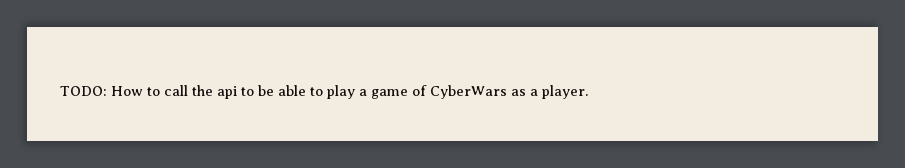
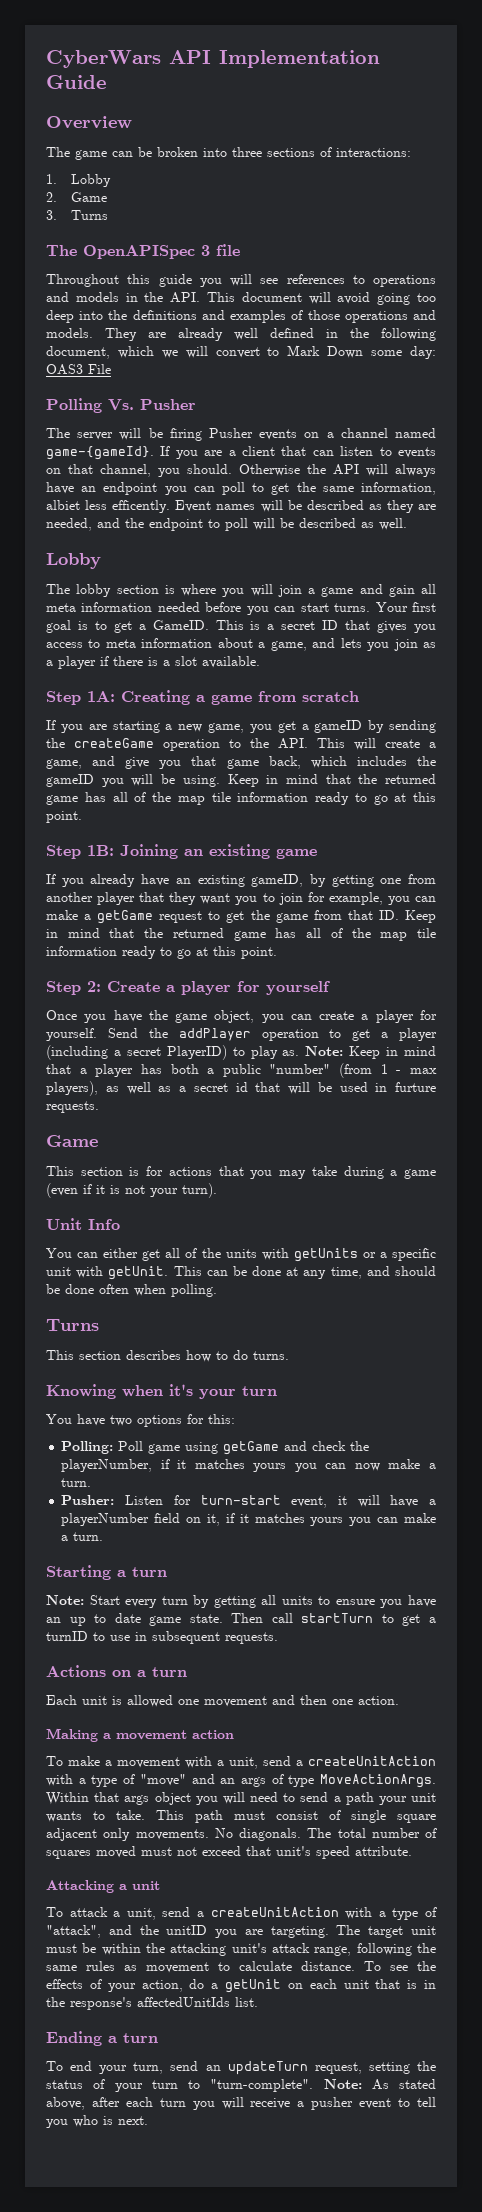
[60,85,588,99] TODO: How to call the api to be able to play a game of CyberWars as a player. -> [46,50,380,68] [46,75,107,89] [46,116,132,129] [46,147,411,160] [46,174,112,187] [46,192,108,202] [46,210,109,220] [46,244,240,259] [46,274,436,287] [46,292,437,305] [46,310,437,323] [46,328,436,341] [46,345,437,359] [46,364,111,375] [46,398,196,413] [46,428,436,441] [46,446,436,460] [46,464,436,477] [46,482,436,495] [46,500,437,513] [46,518,407,531] [46,553,101,569] [46,584,436,597] [46,602,437,615] [46,620,436,633] [46,638,436,651] [46,656,260,669] [46,690,359,705] [46,720,436,733] [46,738,436,751] [46,756,436,769] [46,774,436,787] [46,792,436,805] [46,811,82,823] [46,844,317,859] [46,874,436,887] [46,892,436,905] [46,910,436,924] [46,928,437,941] [46,946,277,959] [46,981,330,995] [46,1010,437,1023] [46,1028,437,1041] [46,1045,436,1060] [46,1063,437,1078] [46,1081,436,1096] [46,1101,99,1113] [46,1135,98,1147] [46,1166,437,1179] [46,1183,217,1198] [46,1218,120,1230] [46,1248,436,1262] [46,1266,437,1280] [46,1284,217,1297] [46,1319,99,1331] [46,1350,289,1362] [46,1384,277,1399] [46,1414,235,1427] [61,1441,370,1455] [61,1459,437,1472] [61,1478,92,1487] [61,1495,436,1508] [61,1513,437,1526] [61,1532,104,1541] [46,1565,167,1580] [46,1595,436,1608] [46,1613,436,1626] [46,1631,278,1644] [46,1665,187,1677] [46,1695,399,1707] [46,1728,234,1742] [46,1756,436,1769] [46,1774,436,1788] [46,1792,436,1805] [46,1810,436,1823] [46,1828,437,1841] [46,1846,412,1859] [46,1880,160,1893] [46,1907,438,1920] [46,1925,436,1938] [46,1943,436,1956] [46,1961,436,1973] [46,1979,436,1993] [46,1997,258,2010] [46,2031,158,2046] [46,2061,436,2075] [46,2079,436,2092] [46,2097,437,2110] [46,2115,148,2128] CyberWars API Implementation Guide // Overview // The game can be broken into three sections of interactions: // 1. Lobby // 2. Game // 3. Turns // The OpenAPISpec 3 file // Throughout this guide you will see references to operations and models in the API. This document will avoid going too deep into the definitions and examples of those operations and models. They are already well defined in the following document, which we will convert to Mark Down some day: OAS3 File // Polling Vs. Pusher // The server will be firing Pusher events on a channel named game-{gameId}. If you are a client that can listen to events on that channel, you should. Otherwise the API will always have an endpoint you can poll to get the same information, albiet less efficently. Event names will be described as they are needed, and the endpoint to poll will be described as well. // Lobby // The lobby section is where you will join a game and gain all meta information needed before you can start turns. Your first goal is to get a GameID. This is a secret ID that gives you access to meta information about a game, and lets you join as a player if there is a slot available. // Step 1A: Creating a game from scratch // If you are starting a new game, you get a gameID by sending the createGame operation to the API. This will create a game, and give you that game back, which includes the gameID you will be using. Keep in mind that the returned game has all of the map tile information ready to go at this point. // Step 1B: Joining an existing game // If you already have an existing gameID, by getting one from another player that they want you to join for example, you can make a getGame request to get the game from that ID. Keep in mind that the returned game has all of the map tile information ready to go at this point. // Step 2: Create a player for yourself // Once you have the game object, you can create a player for yourself. Send the addPlayer operation to get a player (including a secret PlayerID) to play as. Note: Keep in mind that a player has both a public "number" (from 1 - max players), as well as a secret id that will be used in furture requests. // Game // This section is for actions that you may take during a game (even if it is not your turn). // Unit Info // You can either get all of the units with getUnits or a specific unit with getUnit. This can be done at any time, and should be done often when polling. // Turns // This section describes how to do turns. // Knowing when it's your turn // You have two options for this: // Polling: Poll game using getGame and check the playerNumber, if it matches yours you can now make a turn. // Pusher: Listen for turn-start event, it will have a playerNumber field on it, if it matches yours you can make a turn. // Starting a turn // Note: Start every turn by getting all units to ensure you have an up to date game state. Then call startTurn to get a turnID to use in subsequent requests. // Actions on a turn // Each unit is allowed one movement and then one action. // Making a movement action // To make a movement with a unit, send a createUnitAction with a type of "move" and an args of type MoveActionArgs. Within that args object you will need to send a path your unit wants to take. This path must consist of single square adjacent only movements. No diagonals. The total number of squares moved must not exceed that unit's speed attribute. // Attacking a unit // To attack a unit, send a createUnitAction with a type of "attack", and the unitID you are targeting. The target unit must be within the attacking unit's attack range, following the same rules as movement to calculate distance. To see the effects of your action, do a getUnit on each unit that is in the response's affectedUnitIds list. // Ending a turn // To end your turn, send an updateTurn request, setting the status of your turn to "turn-complete". Note: As stated above, after each turn you will receive a pusher event to tell you who is next.

